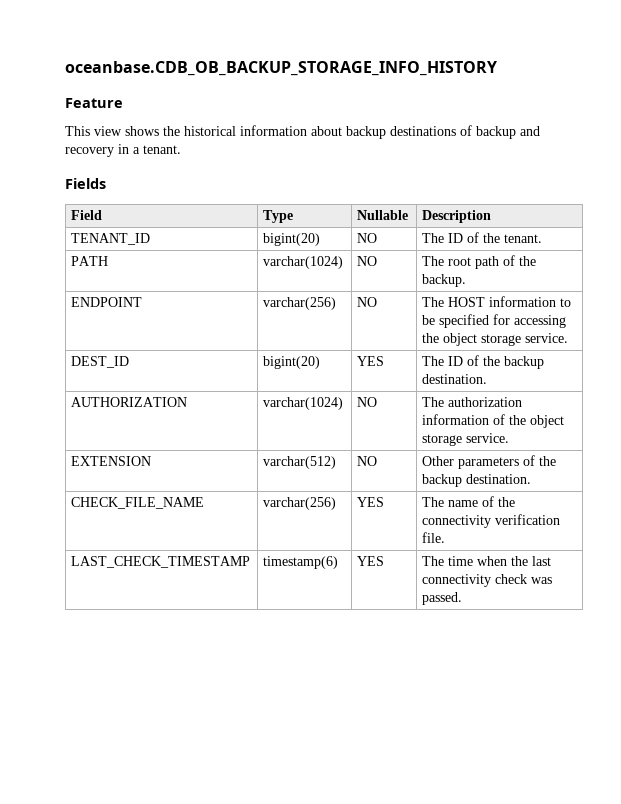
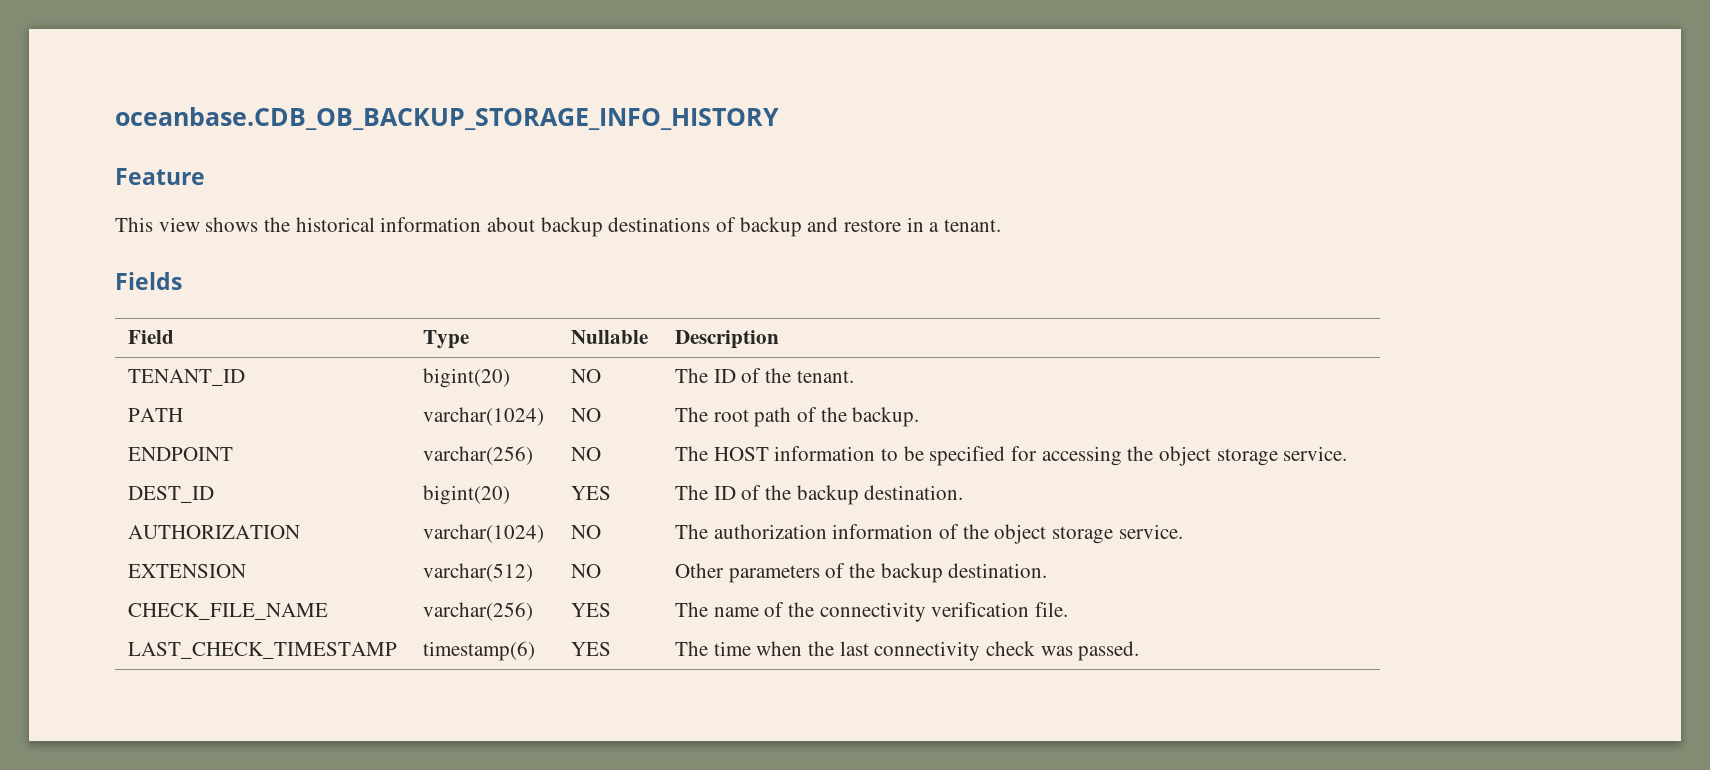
[65,147,114,157] recovery -> [844,219,902,232] restore

